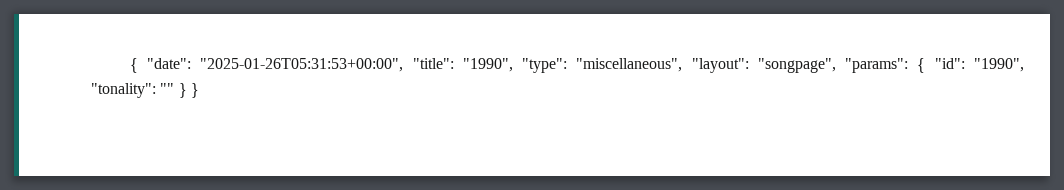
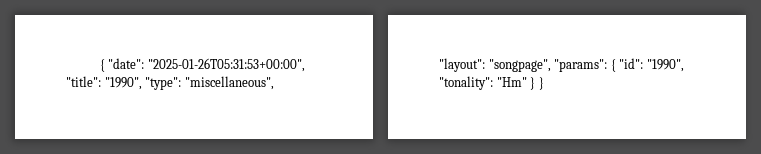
[160,83,175,94] "" -> [496,77,527,87] "Hm"

